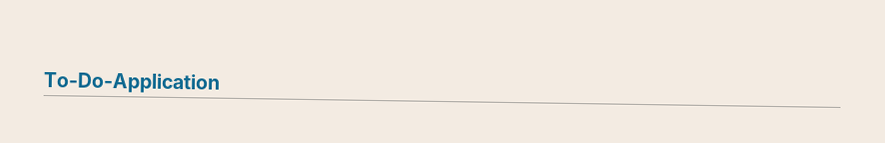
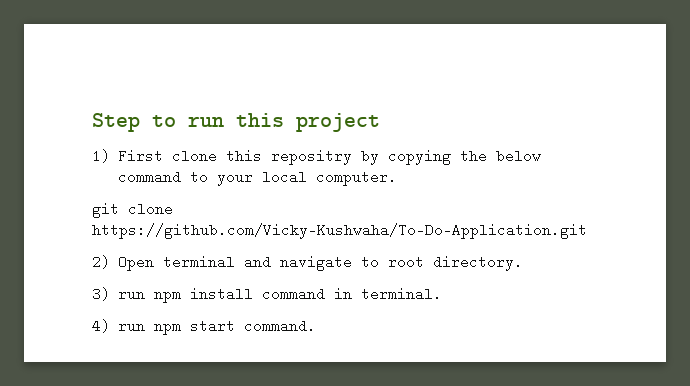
[43,72,220,94] To-Do-Application -> [92,113,380,132] [92,149,542,165] [118,170,398,186] [92,202,173,218] [92,223,587,239] [92,255,524,271] [92,287,443,303] [92,319,317,335] Step to run this project // 1) First clone this repositry by copying the below command to your local computer. // git clone https://github.com/Vicky-Kushwaha/To-Do-Application.git // 2) Open terminal and navigate to root directory. // 3) run npm install command in terminal. // 4) run npm start command.

